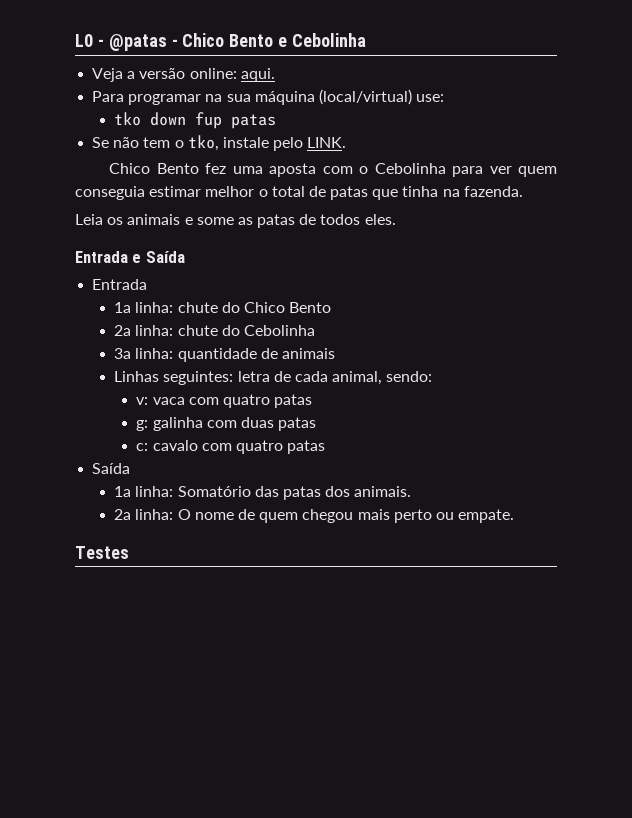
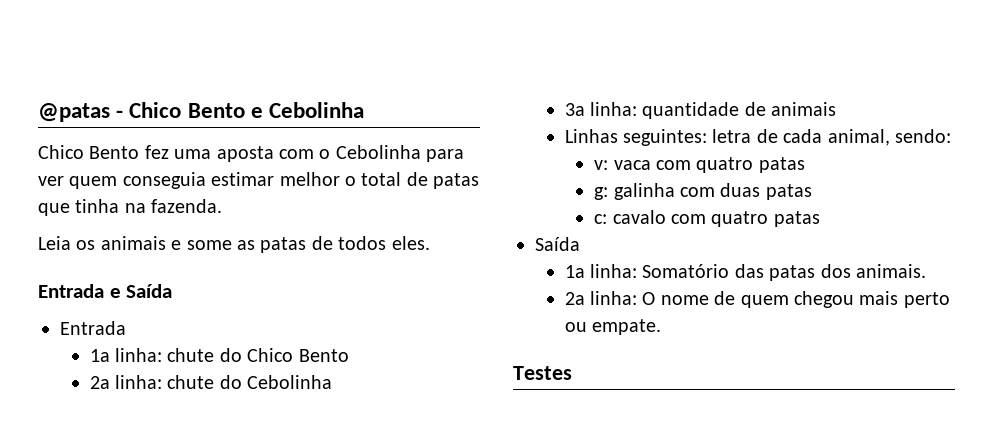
[75,34,104,47] L0 - -> (38, 112) none
[92,68,275,82] [92,89,445,105] [114,112,277,129] [92,135,347,151] // Veja a versão online: aqui. // Para programar na sua máquina (local/virtual) use: // tko down fup patas // Se não tem o tko, instale pelo LINK. -> (365, 110) none

